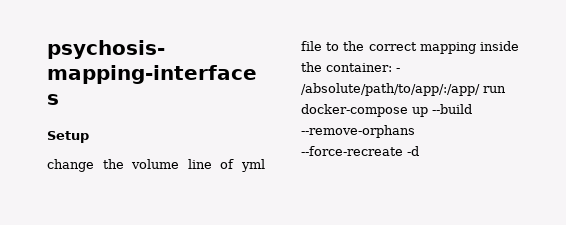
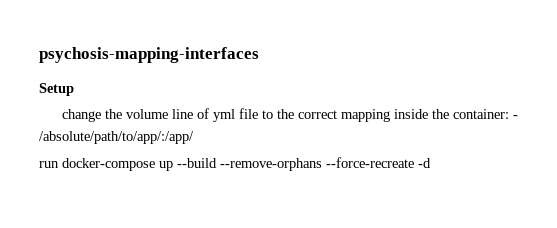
(480, 89) none -> (194, 137) //

